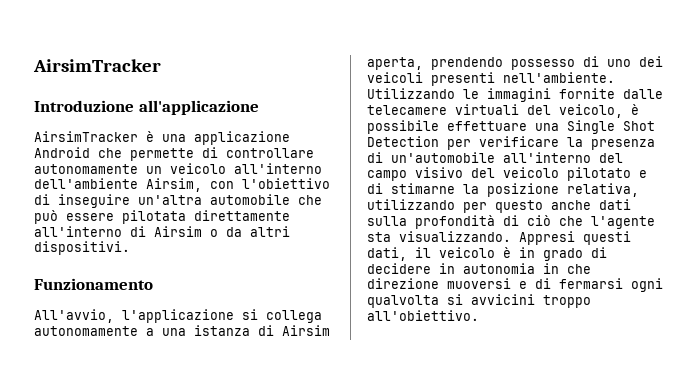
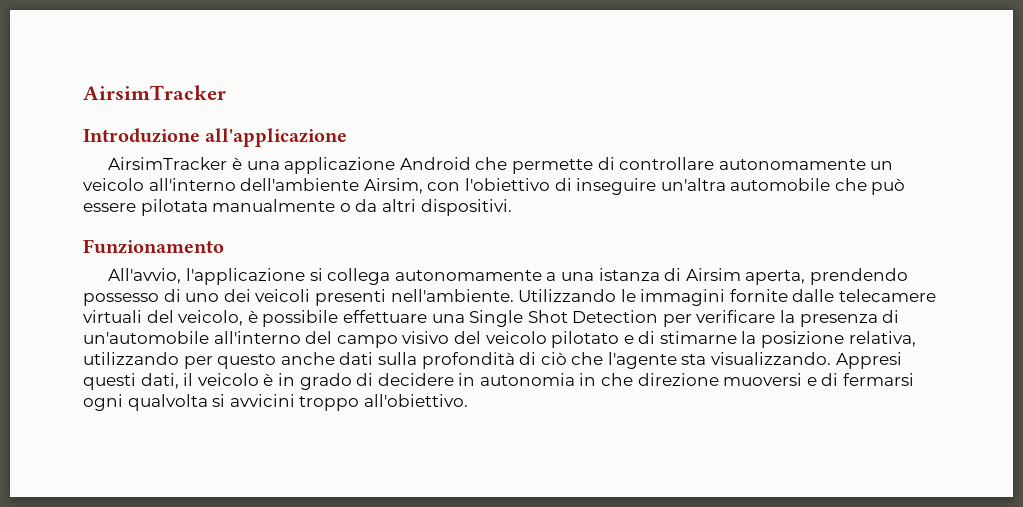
[194,210,290,221] [34,226,202,237] direttamente all'interno di Airsim -> [212,199,336,212] manualmente

